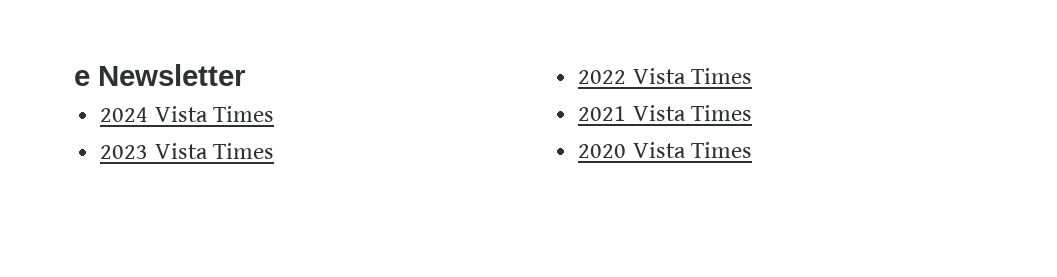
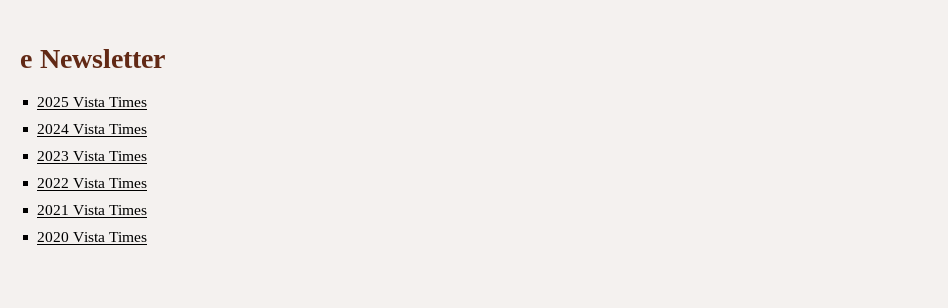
(246, 75) none -> [37,97,148,107] // 2025 Vista Times

